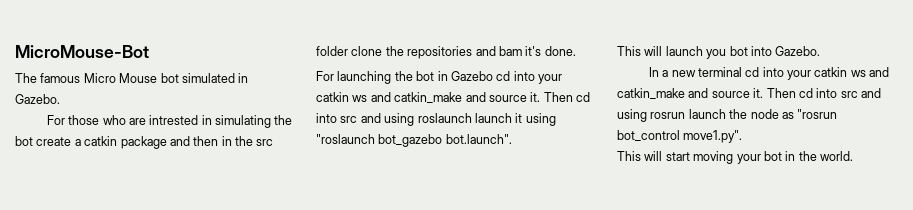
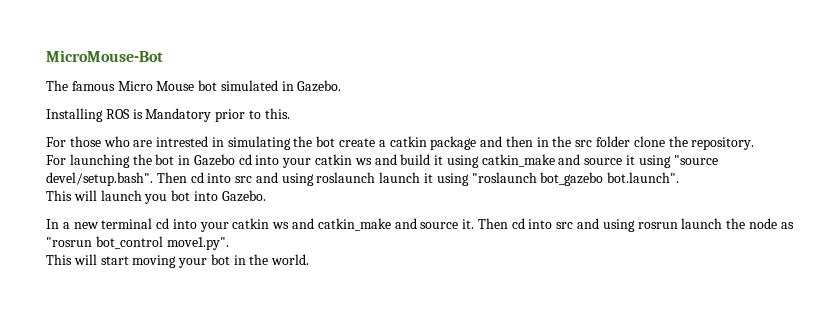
(60, 99) none -> [46,108,290,122] // Installing ROS is Mandatory prior to this.
[407,46,576,59] repositories and bam it's done. -> [691,137,755,150] repository.
[394,92,541,103] catkin_make and source it. -> [400,154,718,168] [46,172,153,186] build it using catkin_make and source it using "source devel/setup.bash".

